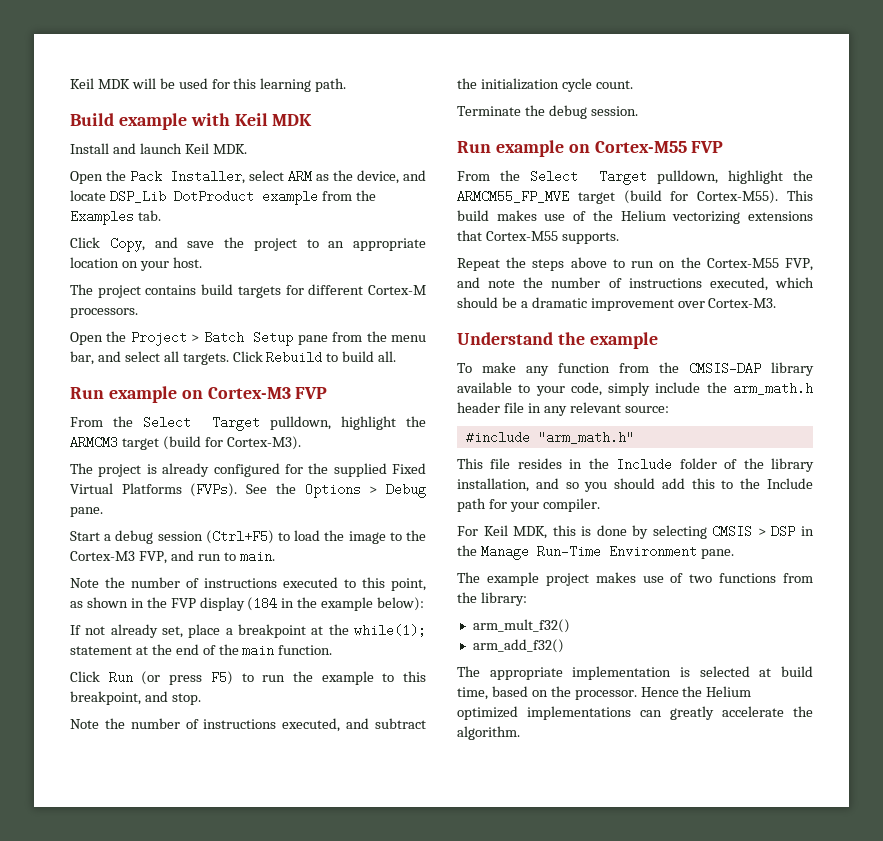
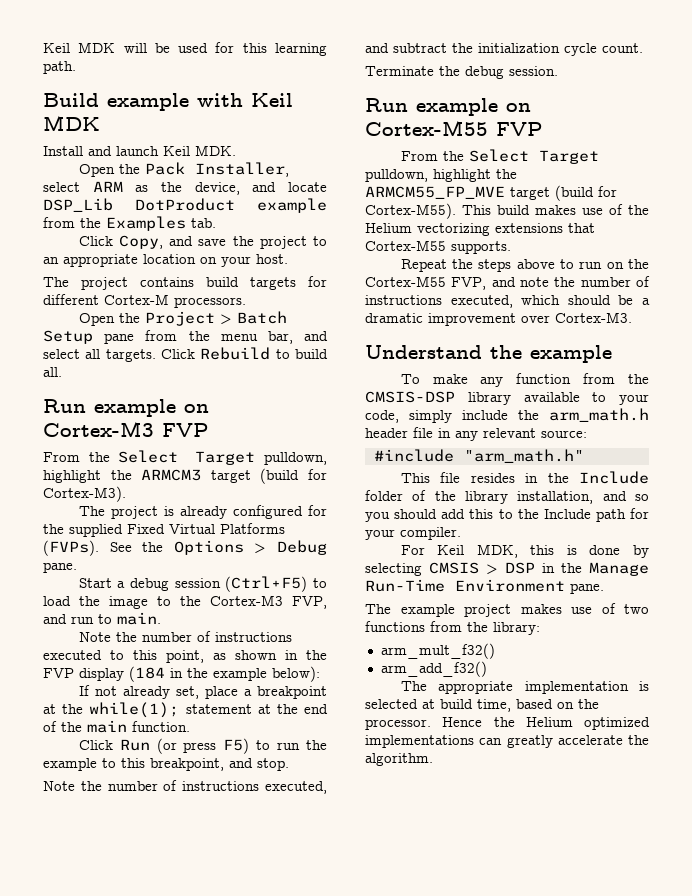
[689,362,761,375] CMSIS-DAP -> [365,391,455,403] CMSIS-DSP

